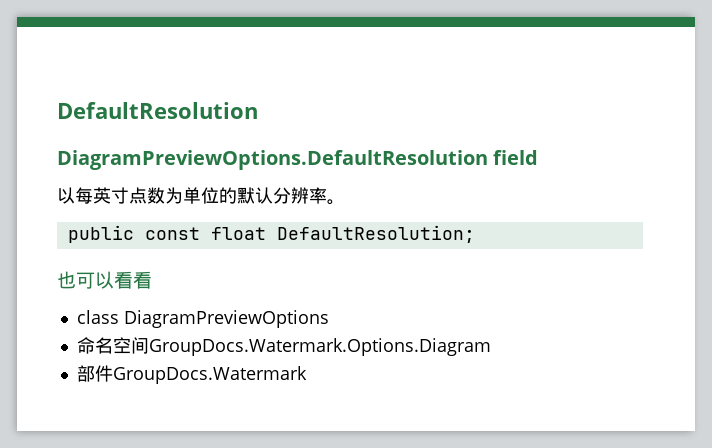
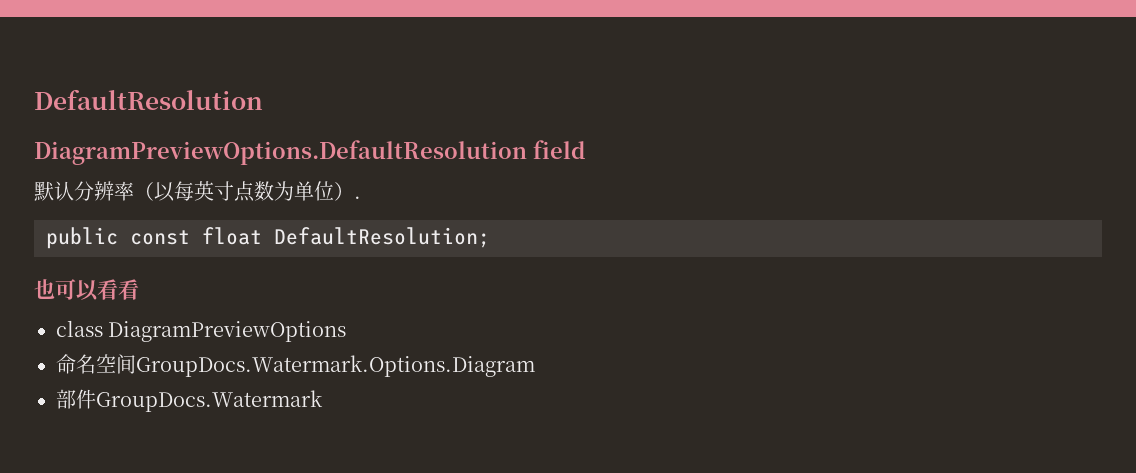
(539, 157) none -> [34,181,154,201] 默认分辨率（
[219,187,345,205] 的默认分辨率。 -> [334,182,361,201] ）.

